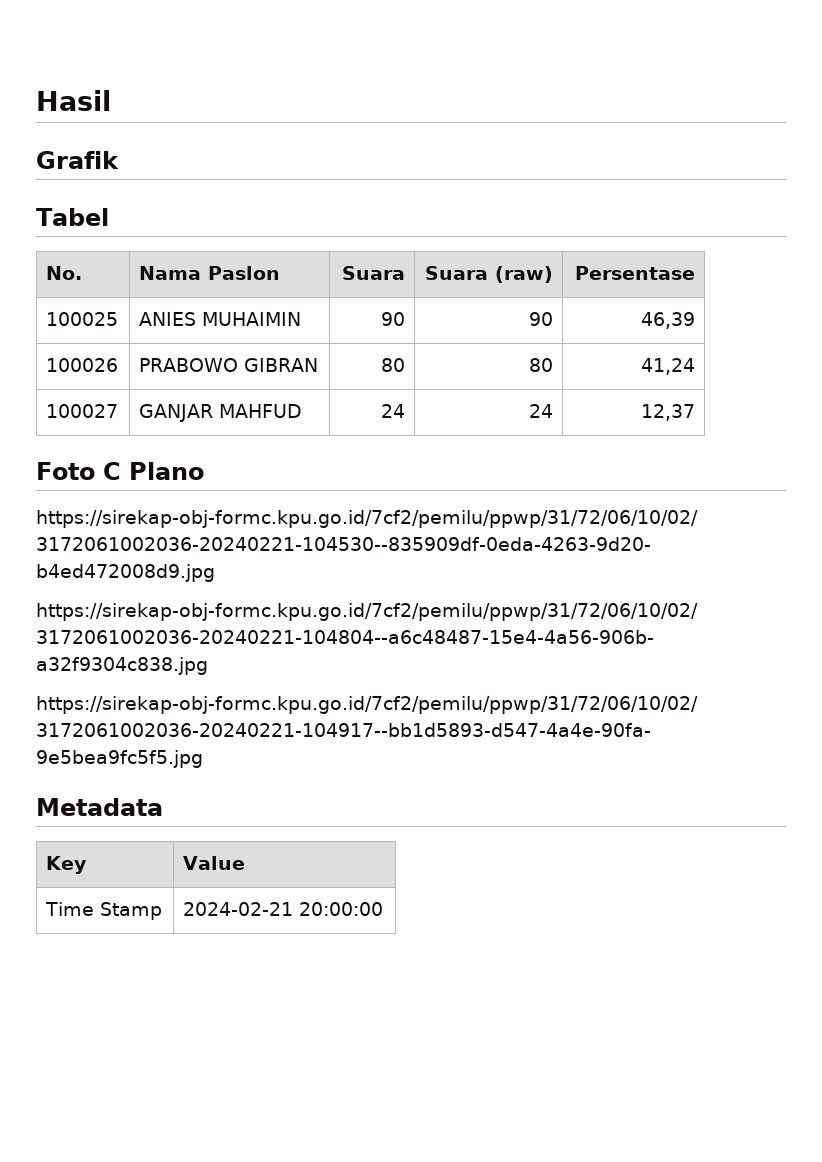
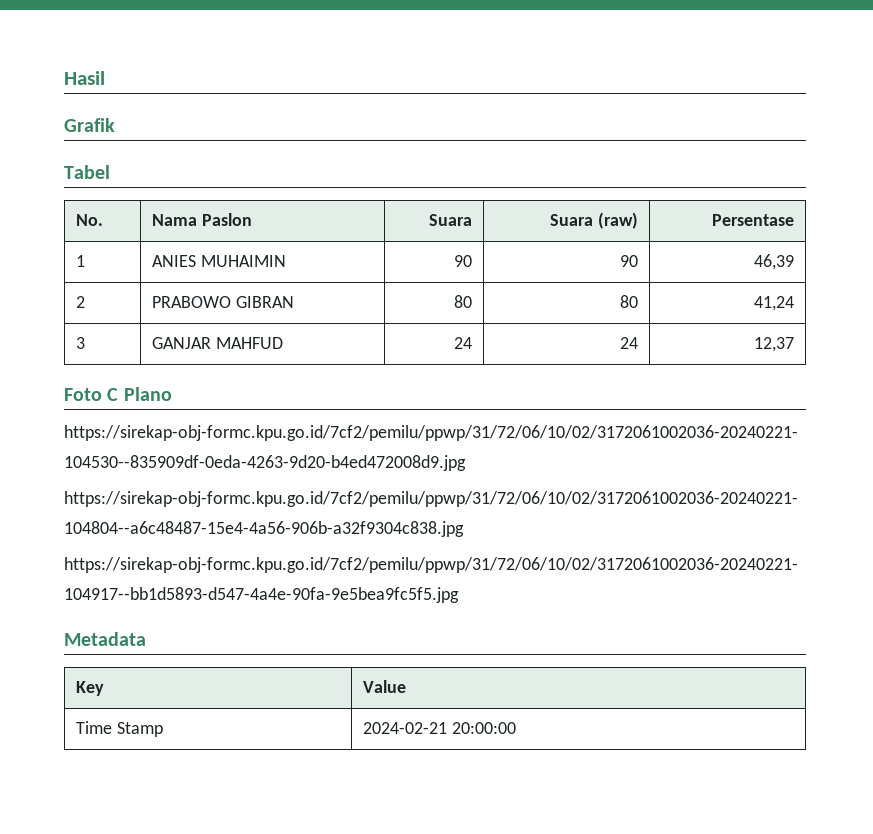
[46,312,119,326] 100025 -> [76,255,86,267] 1
[46,358,119,372] 100026 -> [76,296,86,308] 2
[46,404,119,418] 100027 -> [76,337,86,349] 3

